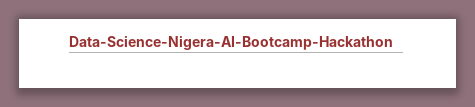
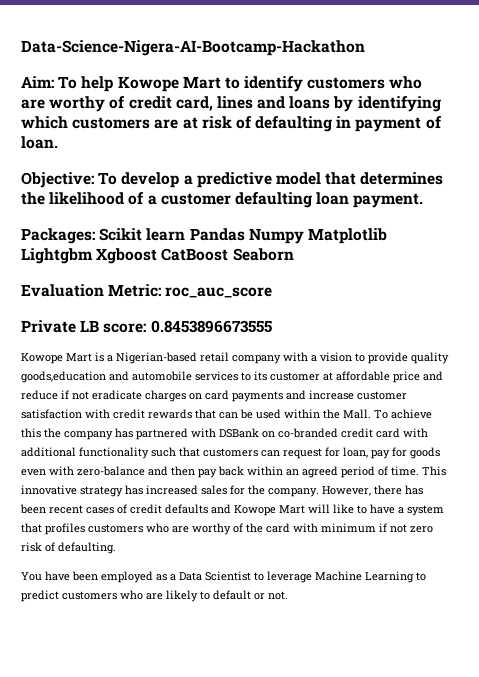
(393, 42) none -> [21,76,423,92] [21,96,441,112] [21,116,442,132] [21,136,58,149] [21,172,444,188] [21,192,424,208] [21,228,387,244] [21,248,294,264] [21,284,273,298] [21,320,272,333] [21,352,449,364] [21,371,443,383] [21,390,407,402] [21,409,432,419] [21,428,428,440] [21,447,440,459] [21,466,446,478] [21,485,423,497] [20,504,444,516] [21,523,433,535] [21,542,116,554] [21,571,426,583] [21,590,288,602] // Aim: To help Kowope Mart to identify customers who are worthy of credit card, lines and loans by identifying which customers are at risk of defaulting in payment of loan. // Objective: To develop a predictive model that determines the likelihood of a customer defaulting loan payment. // Packages: Scikit learn Pandas Numpy Matplotlib Lightgbm Xgboost CatBoost Seaborn // Evaluation Metric: roc_auc_score // Private LB score: 0.8453896673555 // Kowope Mart is a Nigerian-based retail company with a vision to provide quality goods,education and automobile services to its customer at affordable price and reduce if not eradicate charges on card payments and increase customer satisfaction with credit rewards that can be used within the Mall. To achieve this the company has partnered with DSBank on co-branded credit card with additional functionality such that customers can request for loan, pay for goods even with zero-balance and then pay back within an agreed period of time. This innovative strategy has increased sales for the company. However, there has been recent cases of credit defaults and Kowope Mart will like to have a system that profiles customers who are worthy of the card with minimum if not zero risk of defaulting. // You have been employed as a Data Scientist to leverage Machine Learning to predict customers who are likely to default or not.

